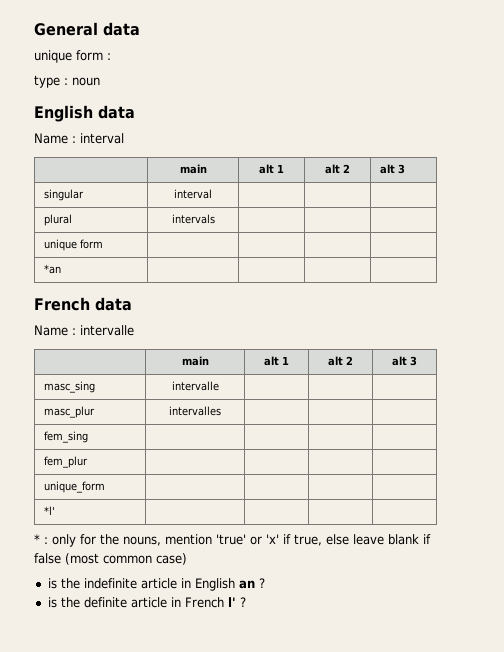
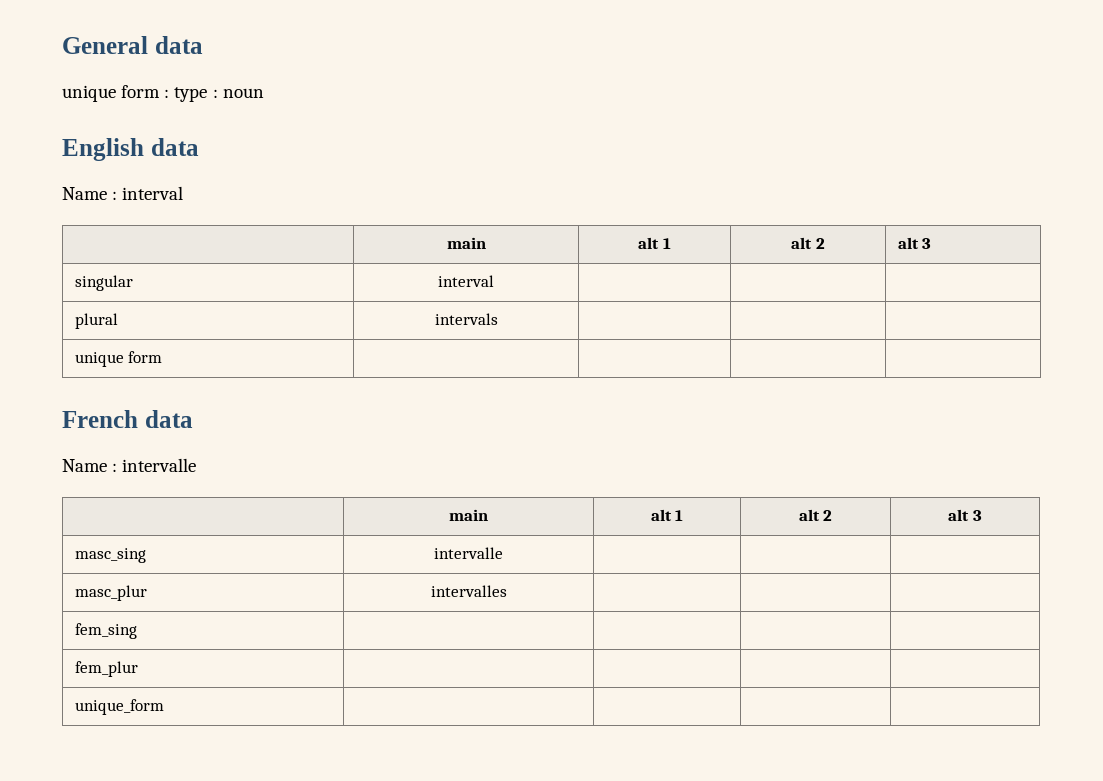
(111, 56) // -> (170, 93) none
[43,264,61,274] // *an | | | | -> (163, 357) none
[43,506,55,515] [34,534,431,547] [34,553,187,565] [47,578,265,591] [47,597,246,608] // *l' | | | | // * : only for the nouns, mention 'true' or 'x' if true, else leave blank if false (most common case) // is the indefinite article in English an ? // is the definite article in French l' ? -> (164, 707) none

